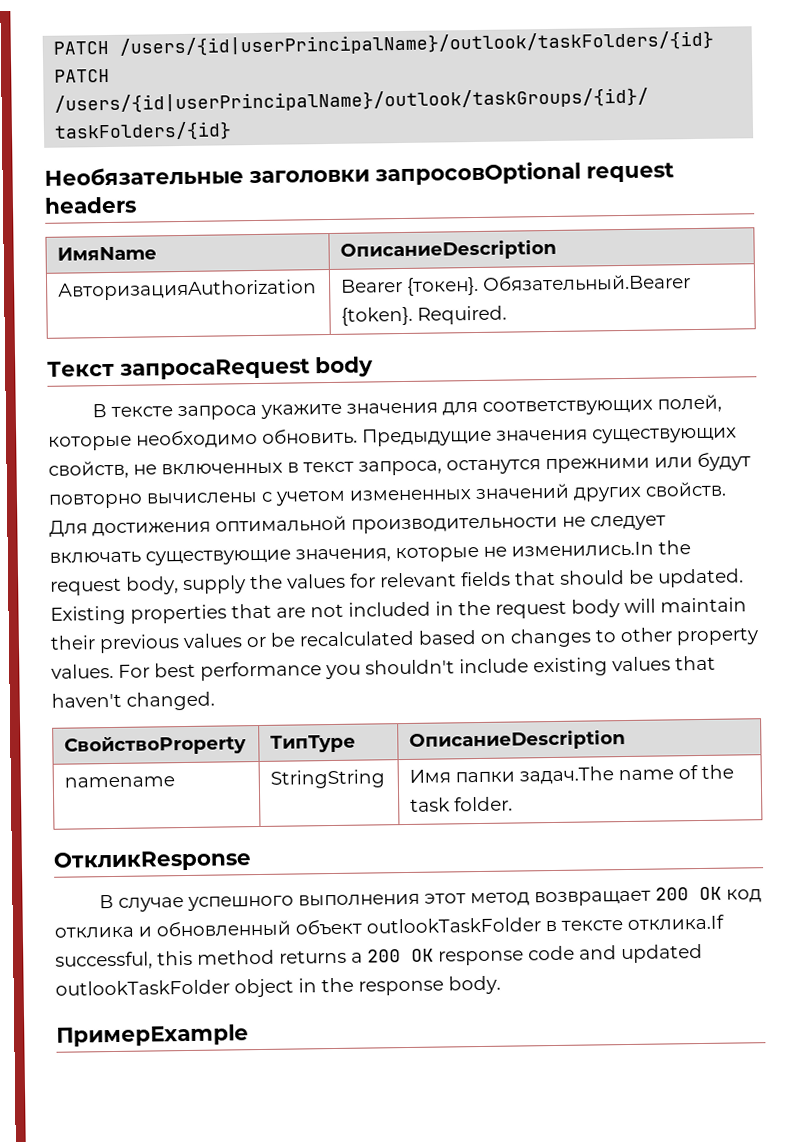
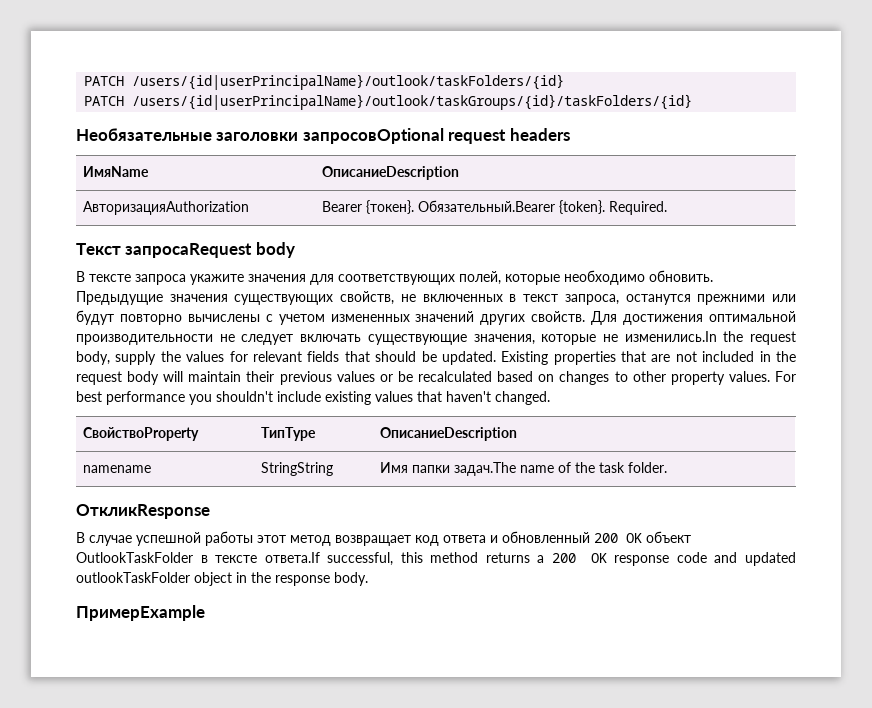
[186,893,420,911] успешного выполнения -> [136,531,253,546] успешной работы
[654,886,762,903] [54,917,541,938] 200 OK код отклика и обновленный объект outlookTaskFolder -> [415,531,691,546] [76,552,193,563] код ответа и обновленный 200 OK объект OutlookTaskFolder
[627,914,724,930] отклика.If -> [264,552,320,563] ответа.If

